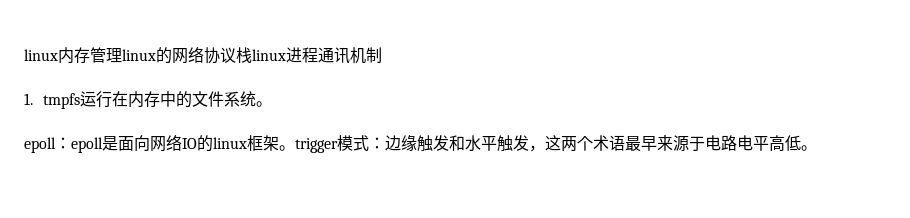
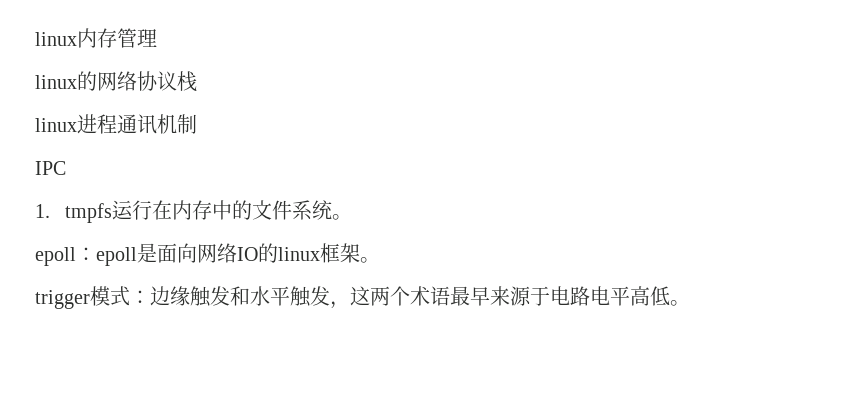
(122, 55) none -> (157, 38) //
(252, 55) none -> (197, 81) //
(382, 55) none -> [35,161,66,175] // IPC
(295, 148) none -> (380, 260) //

